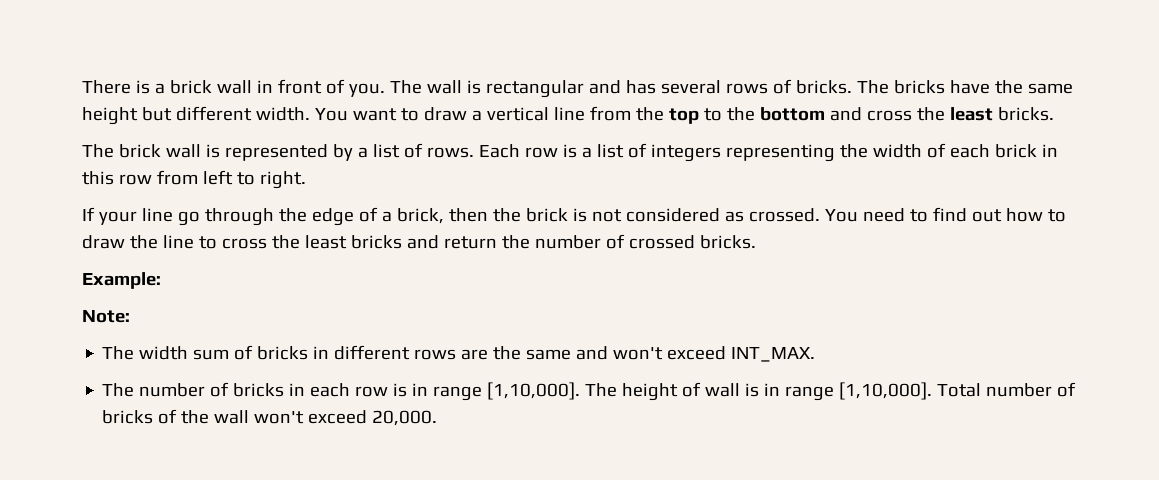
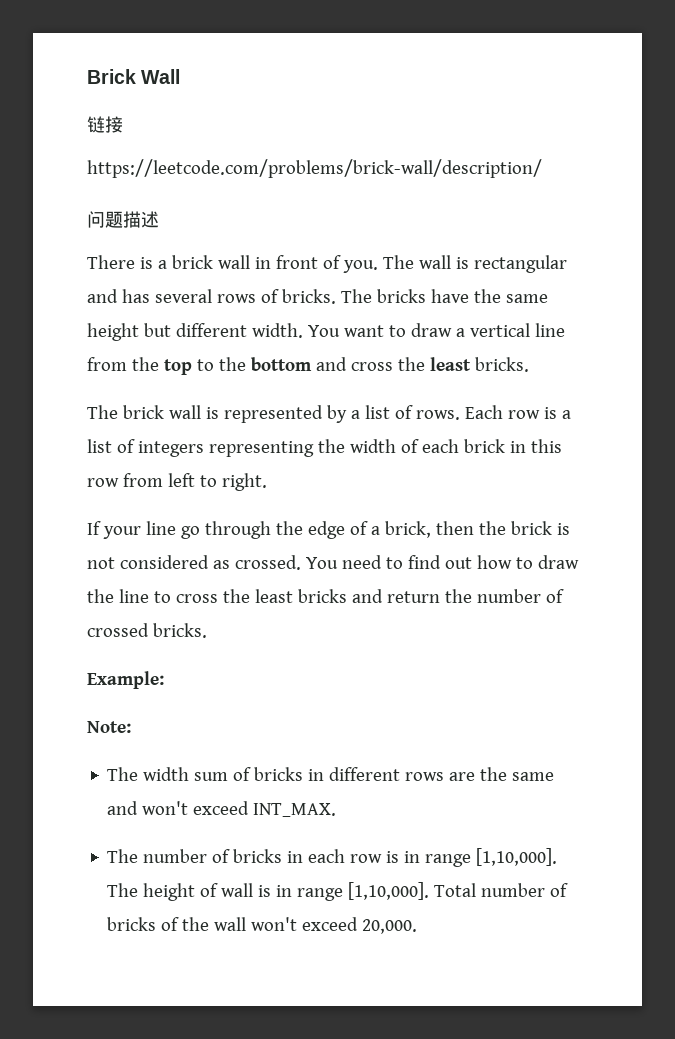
(82, 87) none -> [87,69,181,84] [87,116,123,133] [87,159,542,178] [87,211,159,228] Brick Wall // 链接 // https://leetcode.com/problems/brick-wall/description/ // 问题描述 //

